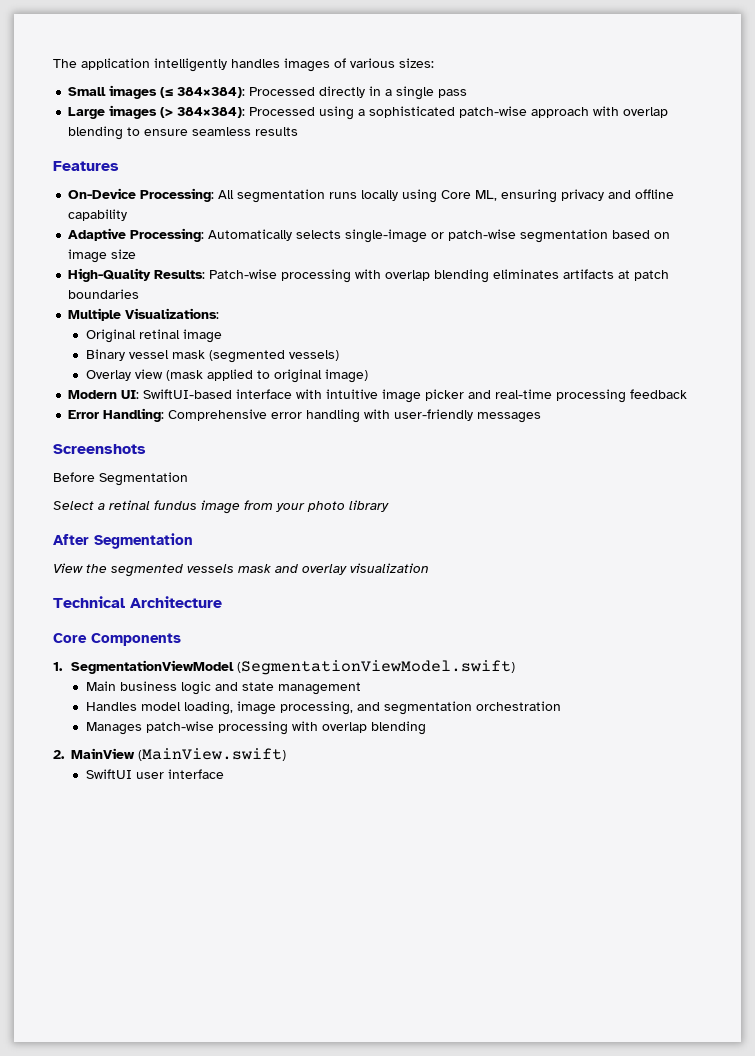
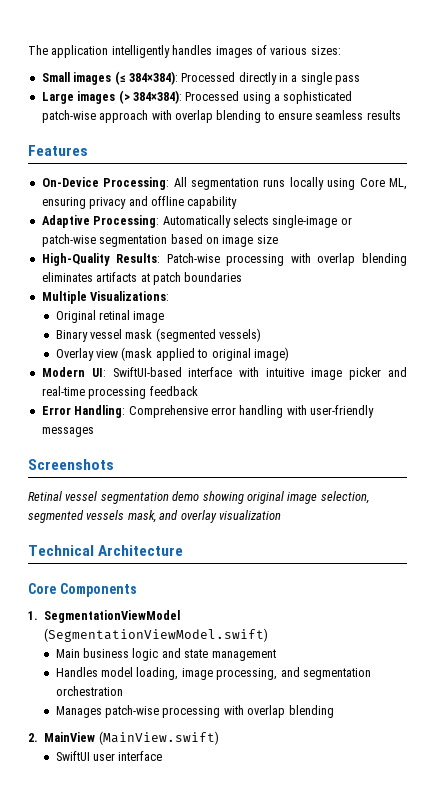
[53,472,188,486] [53,500,389,514] [53,533,193,549] [53,563,107,573] Before Segmentation // Select a retinal fundus image from your photo library // After Segmentation // View the -> [28,491,369,504] Retinal vessel segmentation demo showing original image selection,
[238,564,271,573] mask -> [127,510,156,523] mask,

